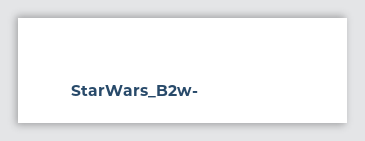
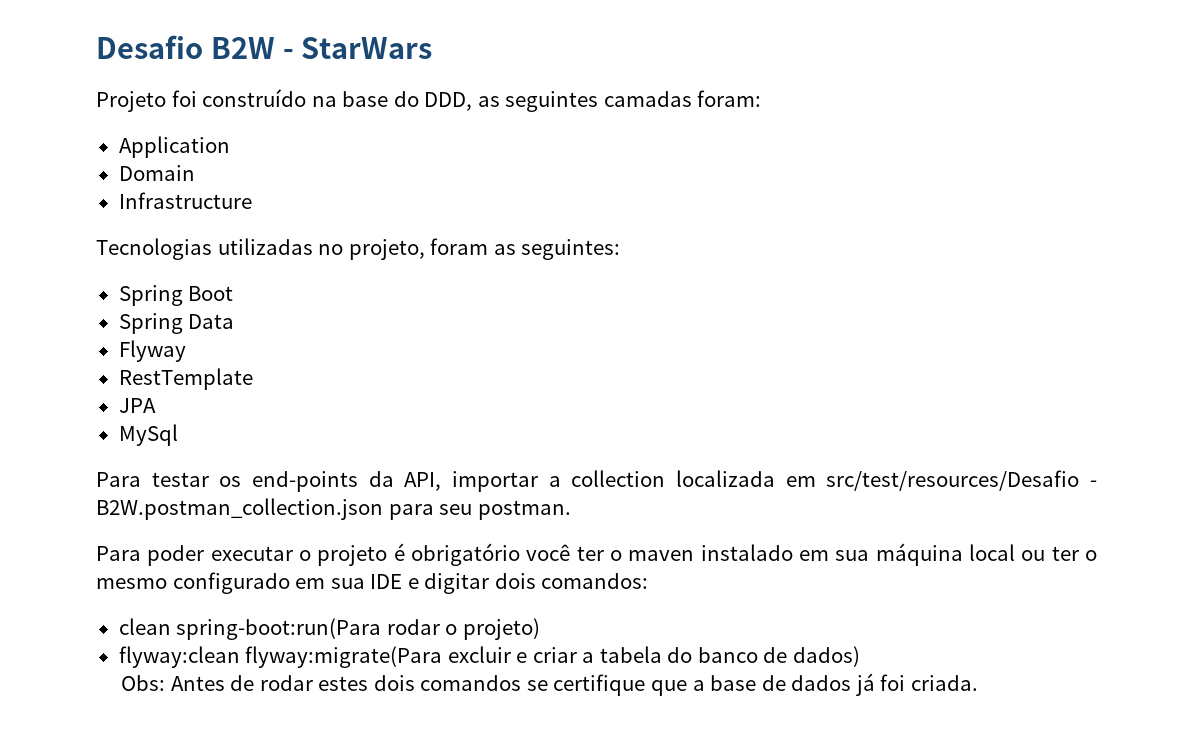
[71,85,198,98] StarWars_B2w- -> [96,35,433,59] [96,89,762,112] [118,136,230,158] [118,165,195,181] [118,192,252,209] [96,238,621,260] [118,285,234,306] [118,313,235,334] [118,340,186,362] [118,368,253,390] [118,398,156,413] [118,424,178,446] [96,470,1097,492] [96,498,571,520] [96,543,1098,566] [96,572,649,594] [118,618,540,640] [118,646,860,668] [121,673,978,696] Desafio B2W - StarWars // Projeto foi construído na base do DDD, as seguintes camadas foram: // Application // Domain // Infrastructure // Tecnologias utilizadas no projeto, foram as seguintes: // Spring Boot // Spring Data // Flyway // RestTemplate // JPA // MySql // Para testar os end-points da API, importar a collection localizada em src/test/resources/Desafio - B2W.postman_collection.json para seu postman. // Para poder executar o projeto é obrigatório você ter o maven instalado em sua máquina local ou ter o mesmo configurado em sua IDE e digitar dois comandos: // clean spring-boot:run(Para rodar o projeto) // flyway:clean flyway:migrate(Para excluir e criar a tabela do banco de dados) // Obs: Antes de rodar estes dois comandos se certifique que a base de dados já foi criada.

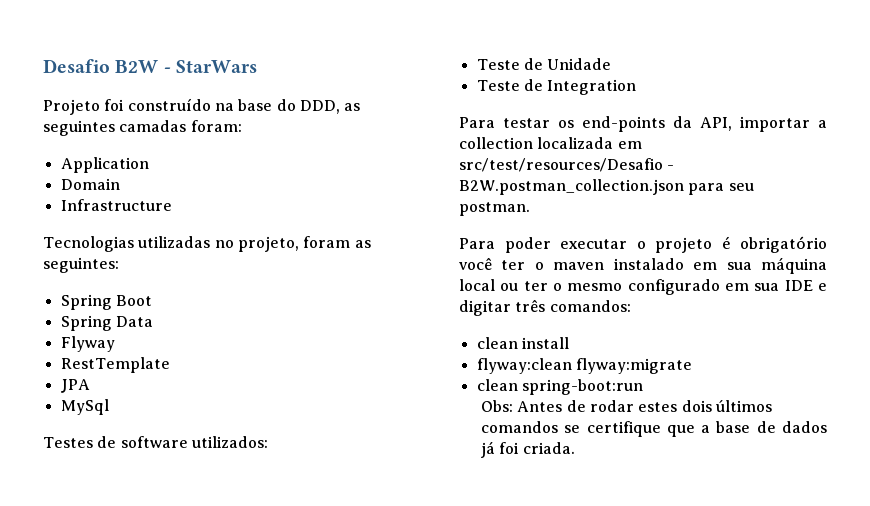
(178, 435) none -> [43,436,268,448] [476,58,612,70] [476,79,637,95] // Testes de software utilizados: // Teste de Unidade // Teste de Integration
[494,573,536,589] dois -> [515,299,546,312] três
[176,618,540,640] [118,646,860,668] spring-boot:run(Para rodar o projeto) // flyway:clean flyway:migrate(Para excluir e criar a tabela do banco de dados) -> [521,337,569,349] [476,358,692,374] [476,379,643,395] install // flyway:clean flyway:migrate // clean spring-boot:run
(415, 683) none -> [714,400,772,412] últimos

